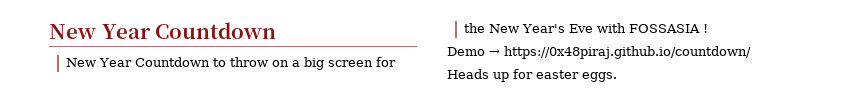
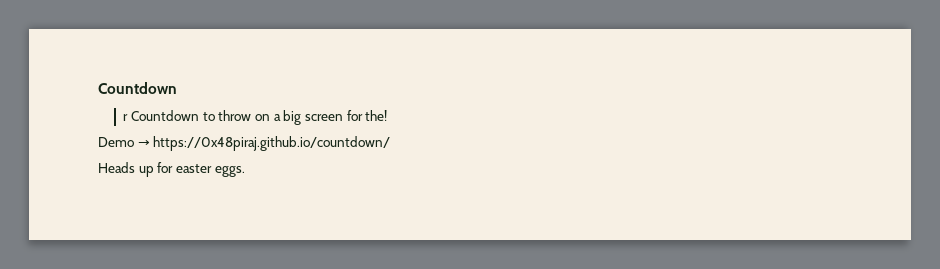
[49,24,151,39] New Year -> (98, 88) none
[66,58,133,67] New Year -> [123,114,129,121] r
[464,23,709,33] the New Year's Eve with FOSSASIA ! -> [365,110,388,121] the!

